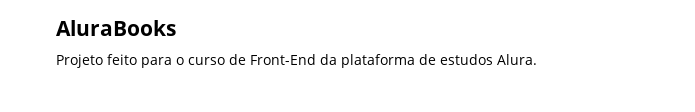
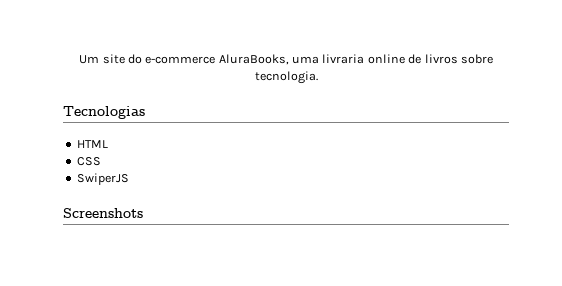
[56,20,176,36] [56,54,537,68] AluraBooks // Projeto feito para o curso de Front-End da plataforma de estudos Alura. -> [79,54,493,65] [254,71,318,84] [63,106,145,119] [76,140,108,148] [76,157,101,166] [76,173,129,185] [63,208,143,218] Um site do e-commerce AluraBooks, uma livraria online de livros sobre tecnologia. // Tecnologias // HTML // CSS // SwiperJS // Screenshots

